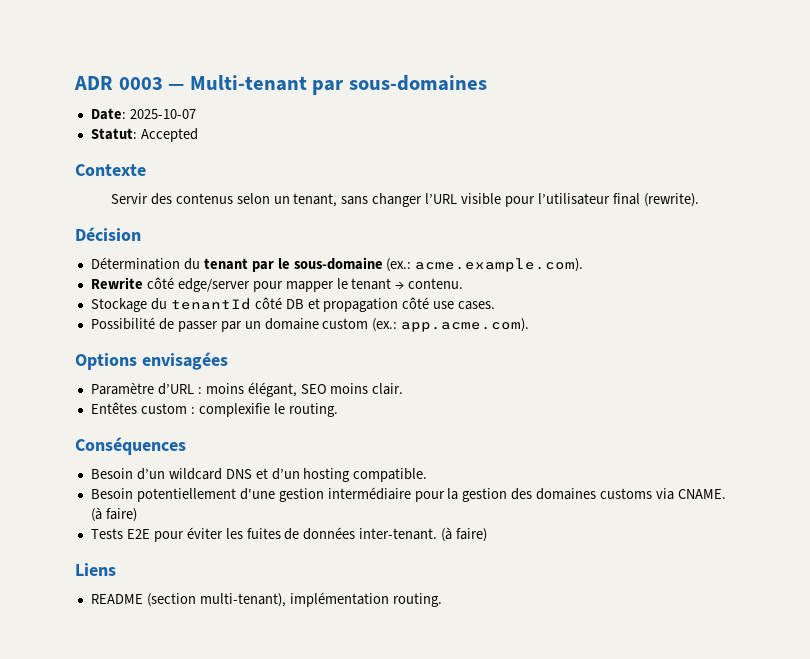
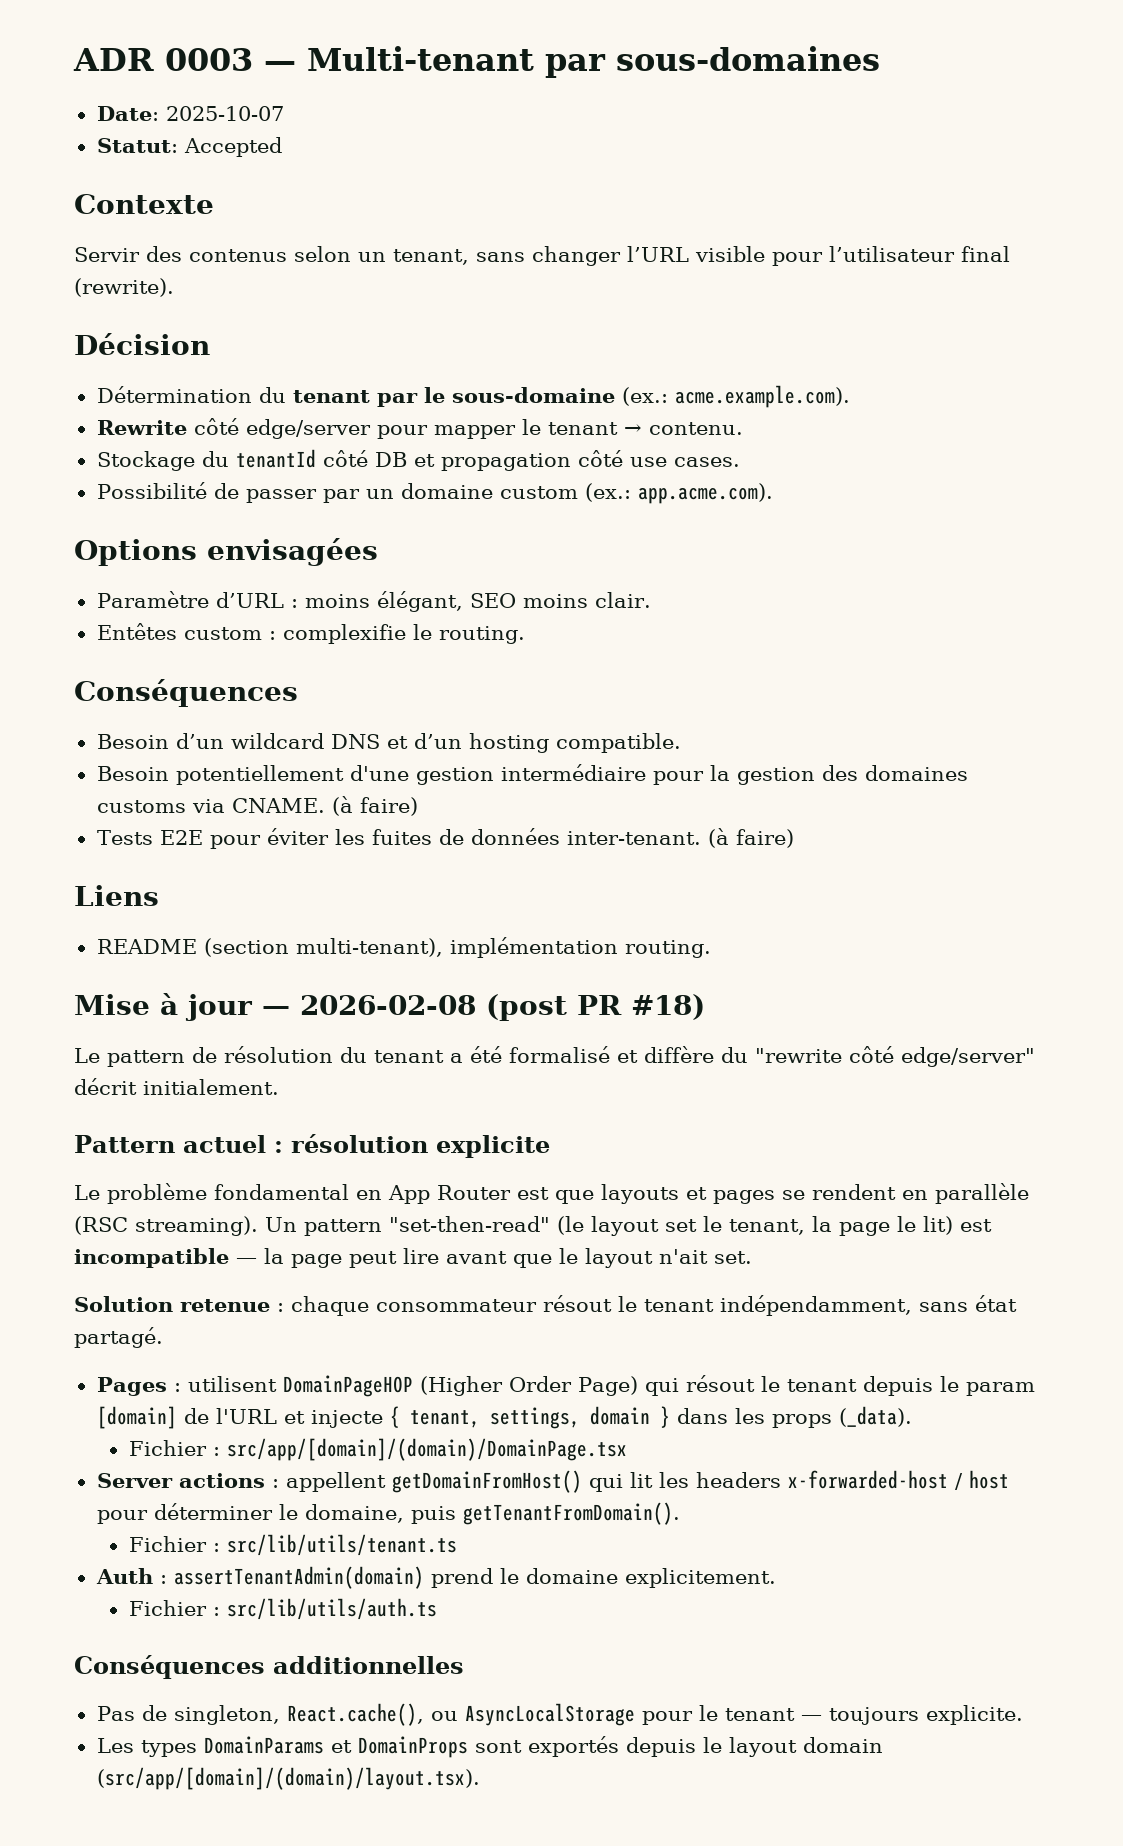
(442, 600) none -> [74,993,705,1021] [74,1046,1035,1067] [74,1078,279,1095] [74,1134,550,1158] [74,1183,1029,1204] [74,1216,992,1236] [74,1248,752,1268] [74,1295,1017,1316] [74,1327,163,1348] [96,1375,1035,1397] [96,1406,912,1429] [128,1438,627,1461] [96,1470,1009,1493] [96,1502,680,1525] [128,1534,457,1556] [95,1566,776,1589] [128,1598,437,1620] [74,1655,464,1679] [96,1703,1023,1726] [96,1736,883,1758] [96,1767,480,1790] // Mise à jour — 2026-02-08 (post PR #18) // Le pattern de résolution du tenant a été formalisé et diffère du "rewrite côté edge/server" décrit initialement. // Pattern actuel : résolution explicite // Le problème fondamental en App Router est que layouts et pages se rendent en parallèle (RSC streaming). Un pattern "set-then-read" (le layout set le tenant, la page le lit) est incompatible — la page peut lire avant que le layout n'ait set. // Solution retenue : chaque consommateur résout le tenant indépendamment, sans état partagé. // Pages : utilisent DomainPageHOP (Higher Order Page) qui résout le tenant depuis le param [domain] de l'URL et injecte { tenant, settings, domain } dans les props (_data). // Fichier : src/app/[domain]/(domain)/DomainPage.tsx // Server actions : appellent getDomainFromHost() qui lit les headers x-forwarded-host / host pour déterminer le domaine, puis getTenantFromDomain(). // Fichier : src/lib/utils/tenant.ts // Auth : assertTenantAdmin(domain) prend le domaine explicitement. // Fichier : src/lib/utils/auth.ts // Conséquences additionnelles // Pas de singleton, React.cache(), ou AsyncLocalStorage pour le tenant — toujours explicite. // Les types DomainParams et DomainProps sont exportés depuis le layout domain (src/app/[domain]/(domain)/layout.tsx).

